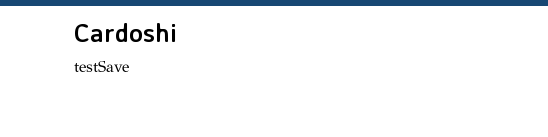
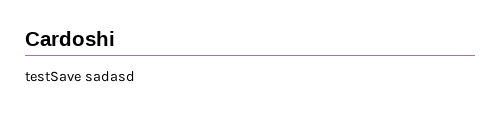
(129, 66) none -> [84,71,135,82] sadasd

